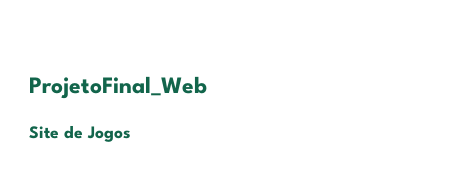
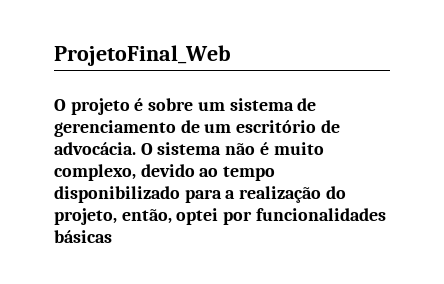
[29,125,131,142] Site de Jogos -> [54,98,317,115] [54,120,340,137] [54,142,324,155] [54,164,276,181] [54,186,346,203] [54,208,386,225] [54,230,112,243] O projeto é sobre um sistema de gerenciamento de um escritório de advocácia. O sistema não é muito complexo, devido ao tempo disponibilizado para a realização do projeto, então, optei por funcionalidades básicas

